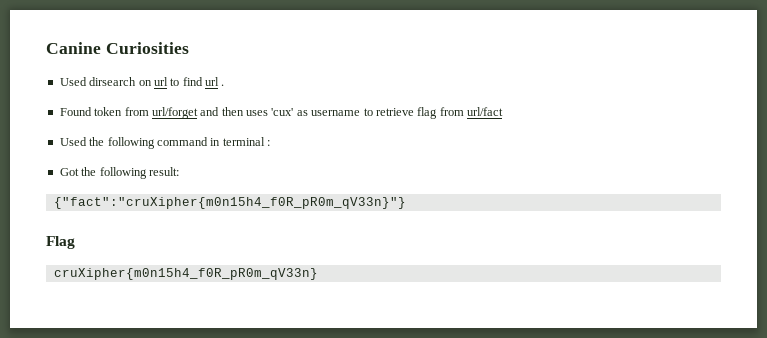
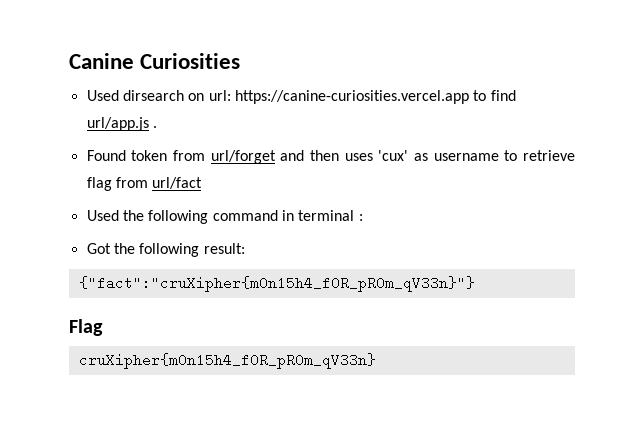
[153,77,168,86] url -> [208,90,469,104] url: https://canine-curiosities.vercel.app
[205,77,219,86] url -> [86,117,149,131] url/app.js

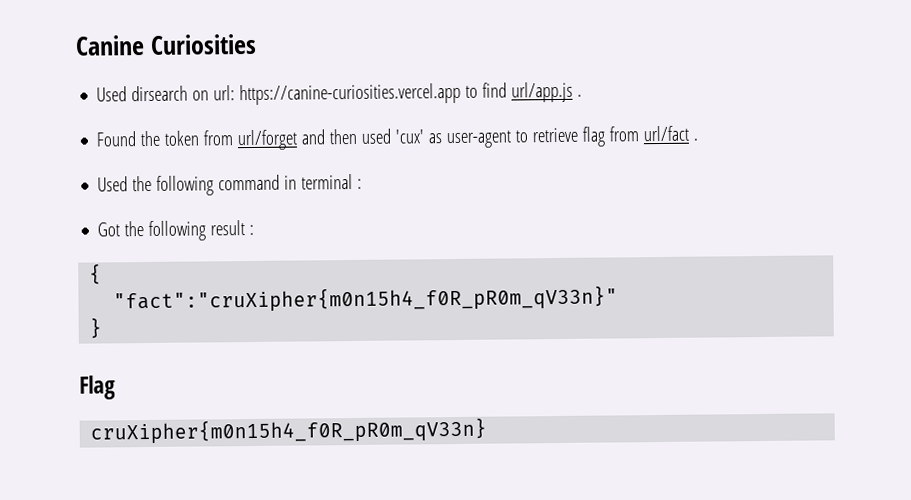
(126, 155) none -> [140,130,161,147] the
[344,153,373,161] uses -> [361,128,392,144] used
[433,153,499,161] username -> [446,130,513,149] user-agent
(203, 183) none -> [693,138,699,141] .
[203,243,245,254] [78,276,475,292] result: // {"fact":"cruXipher{m0n15h4_f0R_pR0m_qV33n}"} -> [210,220,255,236] [89,263,103,285] [113,285,619,314] [89,317,103,339] result : // { // "fact":"cruXipher{m0n15h4_f0R_pR0m_qV33n}" // }

